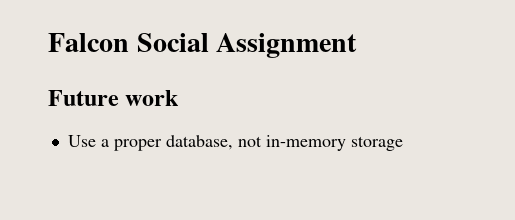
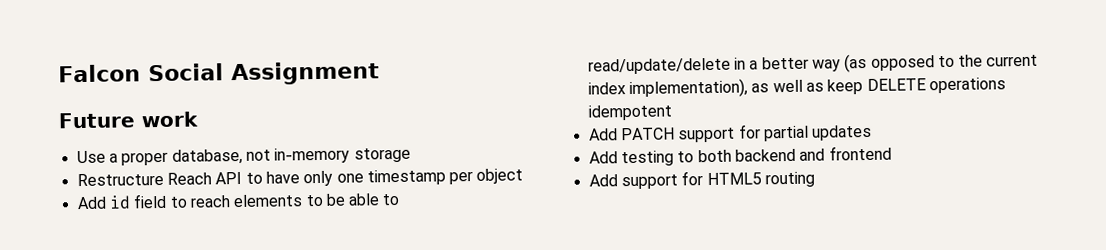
(403, 143) none -> [76,168,524,187] [76,193,401,210] [587,53,1039,75] [587,77,1006,99] [587,104,672,121] [588,124,873,143] [588,145,892,167] [588,171,815,190] // Restructure Reach API to have only one timestamp per object // Add id field to reach elements to be able to read/update/delete in a better way (as opposed to the current index implementation), as well as keep DELETE operations idempotent // Add PATCH support for partial updates // Add testing to both backend and frontend // Add support for HTML5 routing

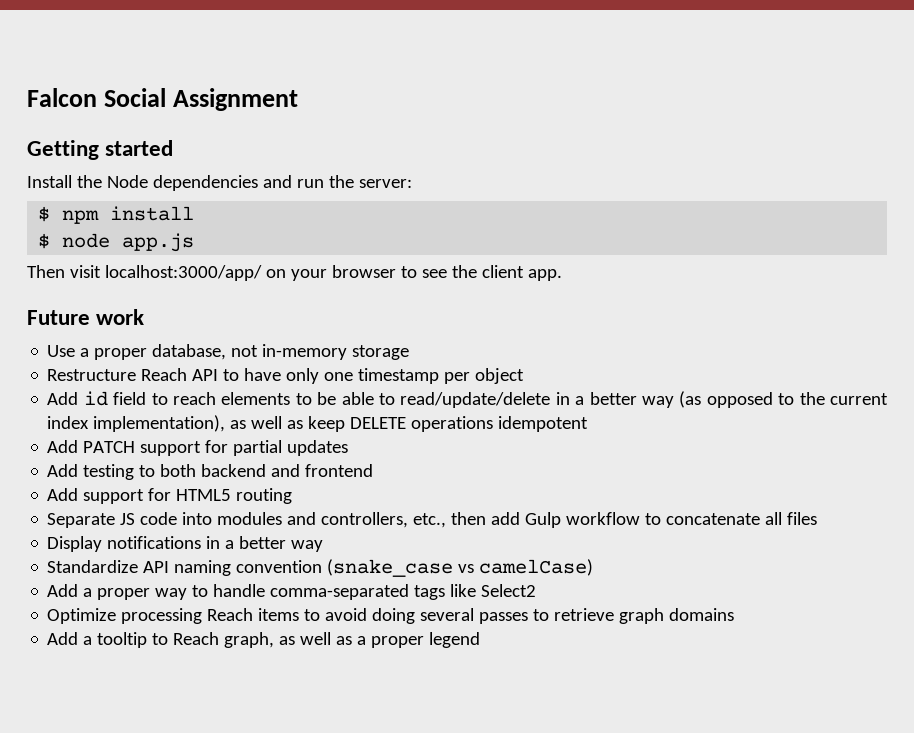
(380, 73) none -> [27,140,174,160] [27,175,412,191] [38,206,195,224] [38,233,195,252] [27,265,562,281] // Getting started // Install the Node dependencies and run the server: // $ npm install // $ node app.js // Then visit localhost:3000/app/ on your browser to see the client app.
(815, 179) none -> [47,512,818,528] [47,536,324,552] [47,559,594,577] [47,584,537,600] [47,608,735,624] [47,632,481,648] // Separate JS code into modules and controllers, etc., then add Gulp workflow to concatenate all files // Display notifications in a better way // Standardize API naming convention (snake_case vs camelCase) // Add a proper way to handle comma-separated tags like Select2 // Optimize processing Reach items to avoid doing several passes to retrieve graph domains // Add a tooltip to Reach graph, as well as a proper legend

